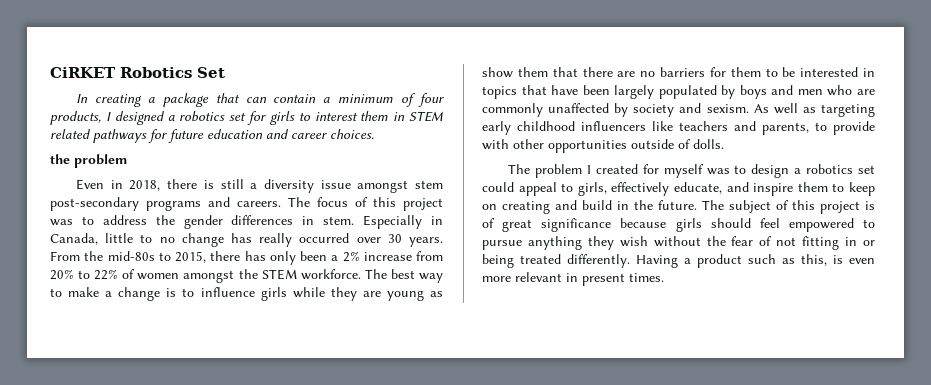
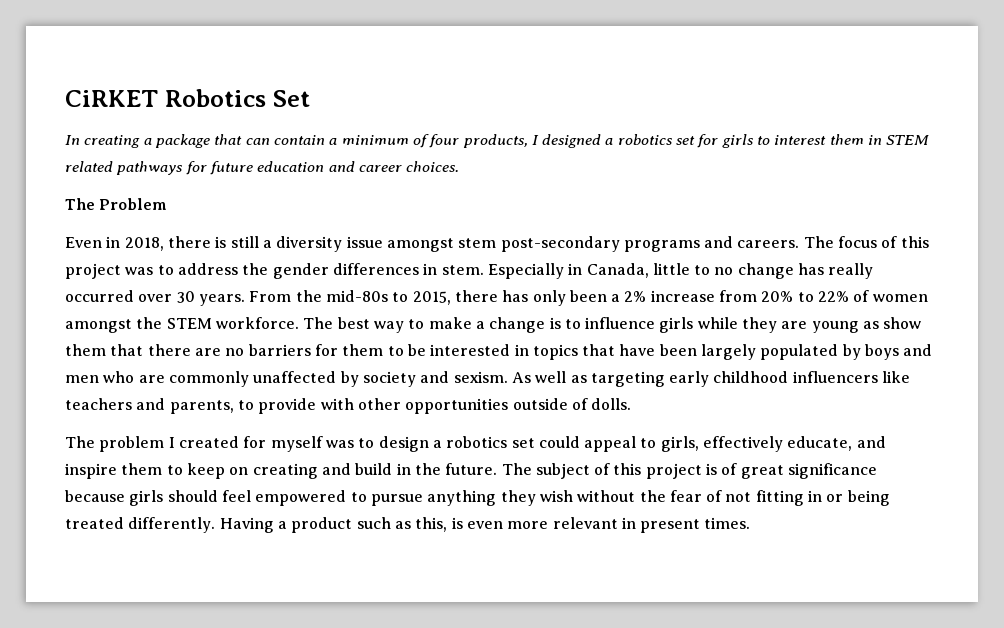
[50,154,127,168] the problem -> [65,198,168,210] The Problem

